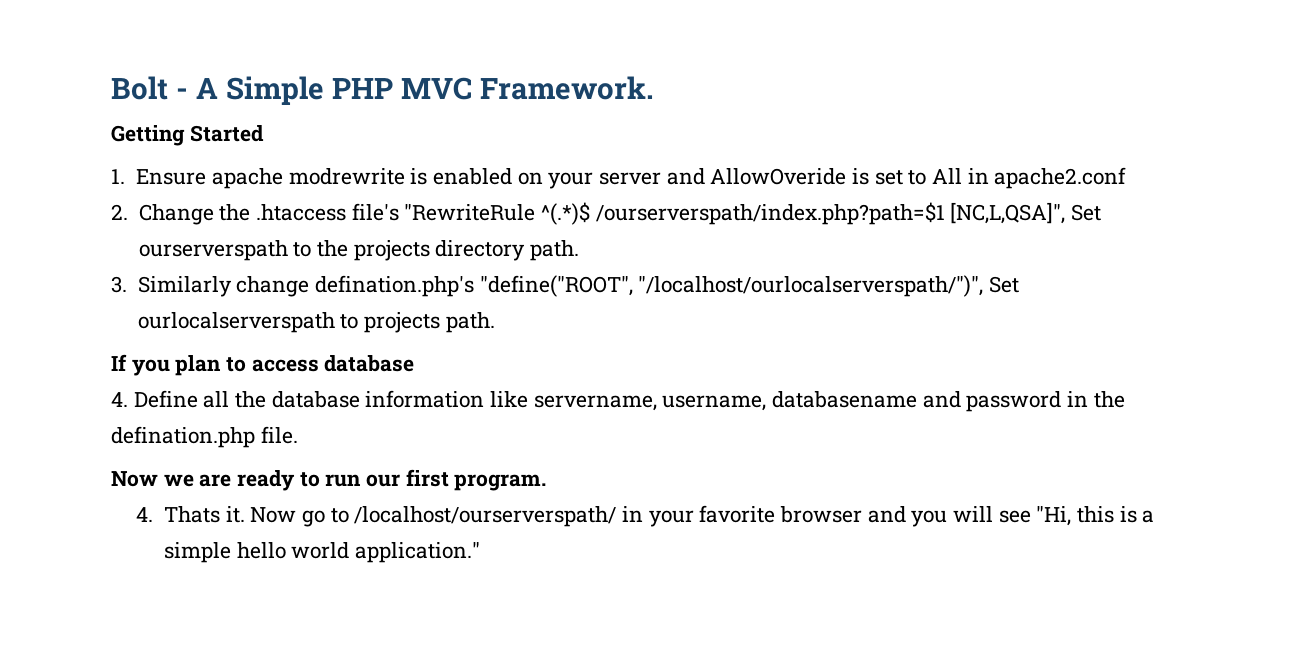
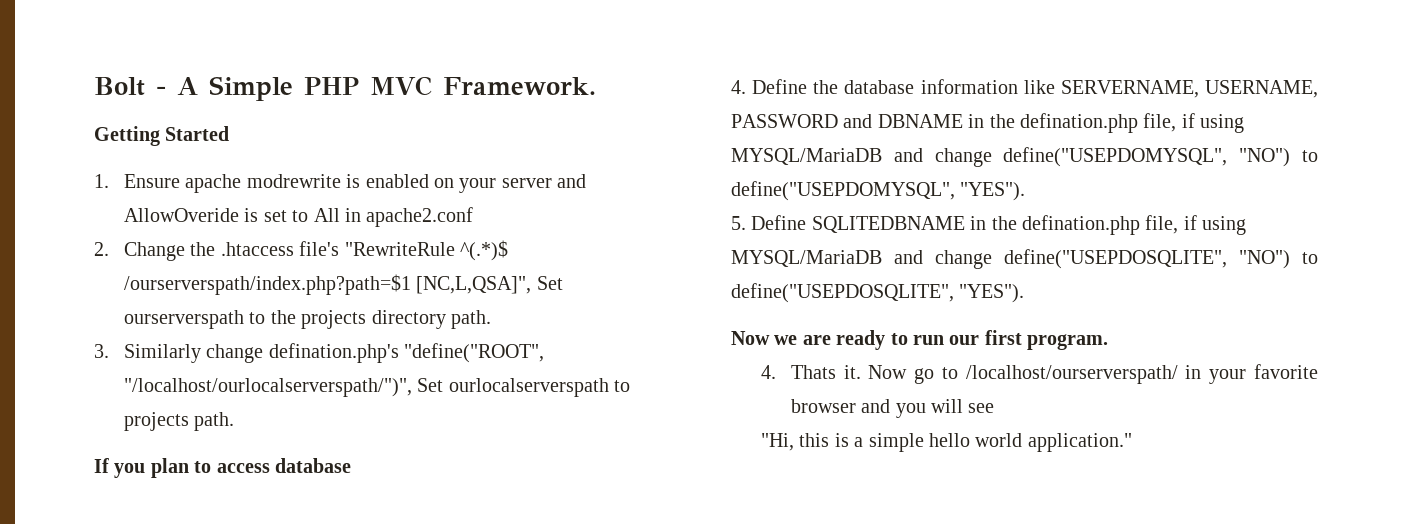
[203,391,230,408] all -> (808, 86) none
[533,391,1125,412] [111,426,298,448] servername, username, databasename and password in the defination.php file. -> [1060,80,1318,98] [731,113,1245,133] [731,147,1318,167] [731,181,1026,201] [731,215,1247,235] [731,249,1318,269] [731,283,1025,303] SERVERNAME, USERNAME, PASSWORD and DBNAME in the defination.php file, if using MYSQL/MariaDB and change define("USEPDOMYSQL", "NO") to define("USEPDOMYSQL", "YES"). // 5. Define SQLITEDBNAME in the defination.php file, if using MYSQL/MariaDB and change define("USEPDOSQLITE", "NO") to define("USEPDOSQLITE", "YES").
(1031, 516) none -> (995, 408) //

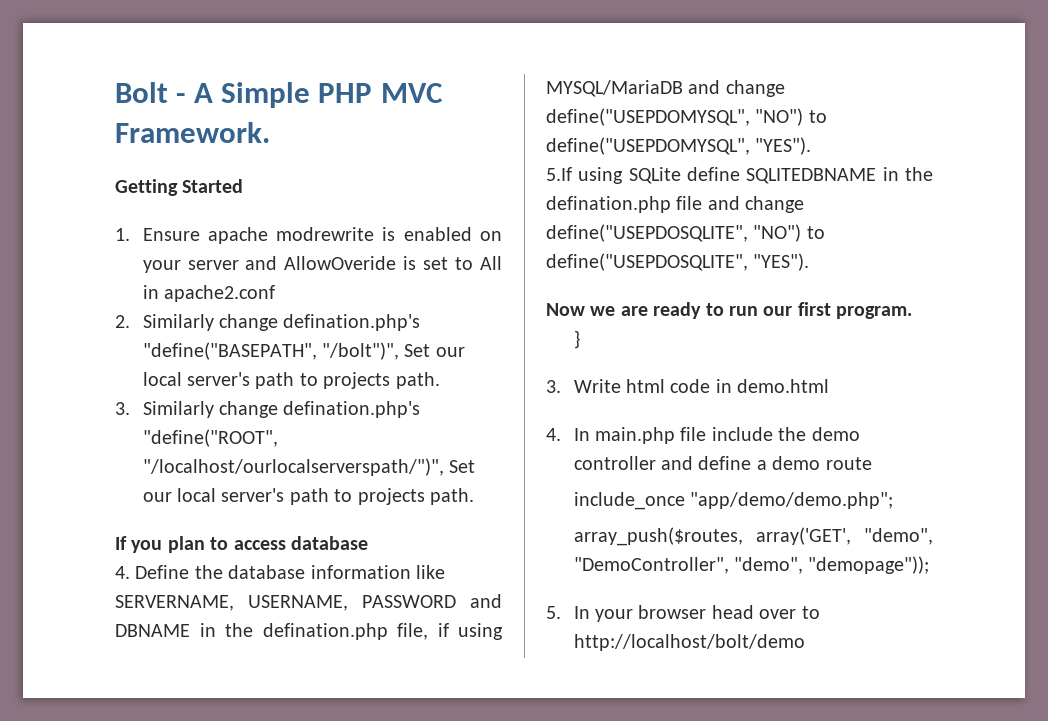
[123,240,508,261] [123,274,563,295] [123,310,446,329] Change the .htaccess file's "RewriteRule ^(.*)$ /ourserverspath/index.php?path=$1 [NC,L,QSA]", Set ourserverspath to the projects directory -> [142,314,421,331] [142,342,465,360] [142,372,391,389] Similarly change defination.php's "define("BASEPATH", "/bolt")", Set our local server's path to projects
[448,378,609,397] ourlocalserverspath -> [142,488,329,505] our local server's path
[731,215,1247,235] [731,250,882,267] 5. Define SQLITEDBNAME in the defination.php file, if using MYSQL/MariaDB -> [546,167,933,184] [546,196,703,213] 5.If using SQLite define SQLITEDBNAME in the defination.php file
[760,364,1318,384] [790,399,995,418] [760,433,1132,452] 4. Thats it. Now go to /localhost/ourserverspath/ in your favorite browser and you will see // "Hi, this is a simple hello world application." -> [573,330,580,349] [546,379,830,393] [546,427,860,444] [573,456,872,470] [573,492,894,510] [573,527,933,546] [573,556,930,574] [546,605,820,622] [573,634,805,651] } // 3. Write html code in demo.html // 4. In main.php file include the demo controller and define a demo route // include_once "app/demo/demo.php"; // array_push($routes, array('GET', "demo", "DemoController", "demo", "demopage")); // 5. In your browser head over to http://localhost/bolt/demo

